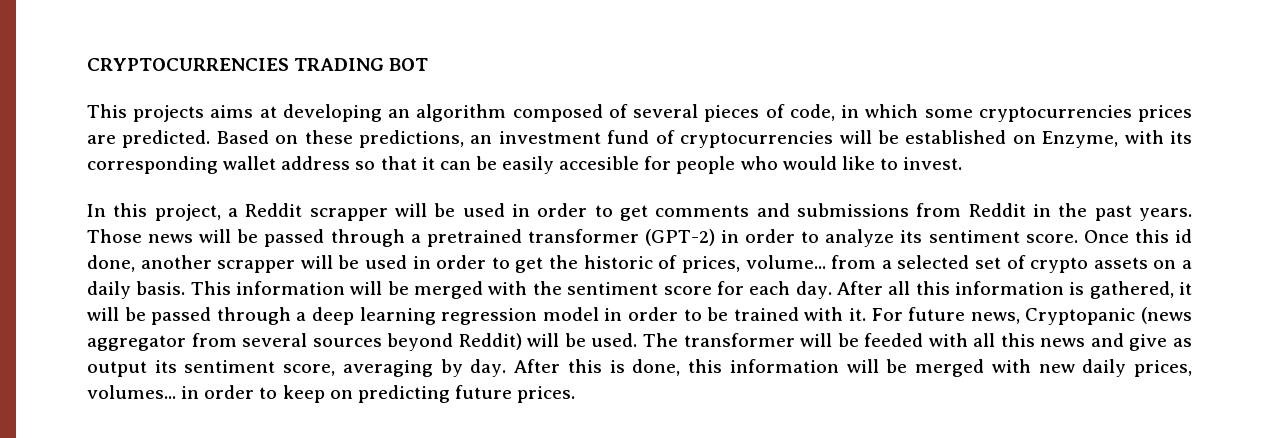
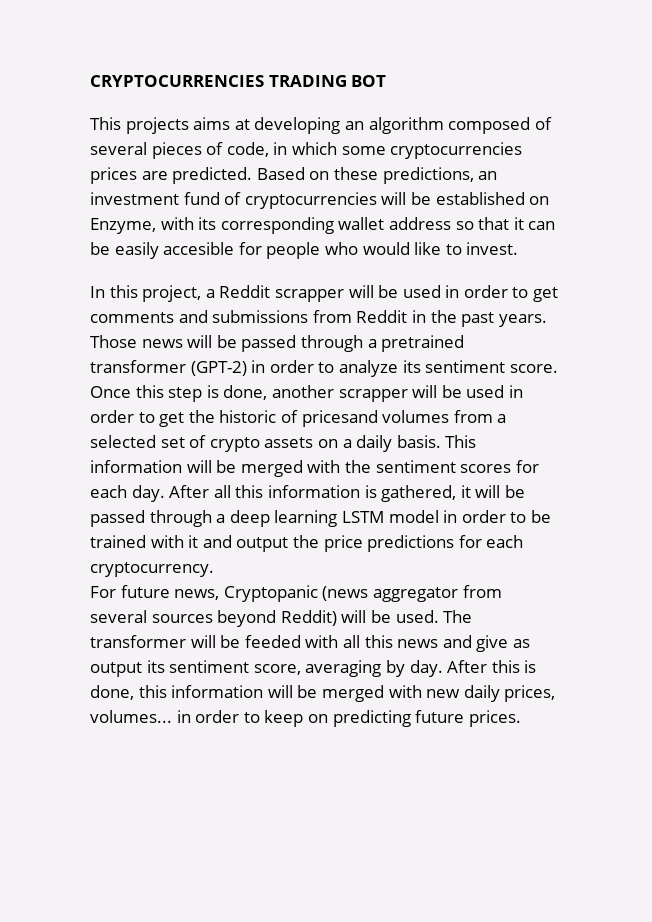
[1175,229,1193,243] id -> [168,385,219,402] step is
[681,255,826,273] prices, volume... -> [301,410,450,427] pricesand volumes
[663,286,712,295] score -> [460,464,512,473] scores
[441,308,538,325] regression -> [341,511,384,523] LSTM
[849,308,867,321] it. -> [188,535,524,552] [90,562,214,577] it and output the price predictions for each cryptocurrency. //

